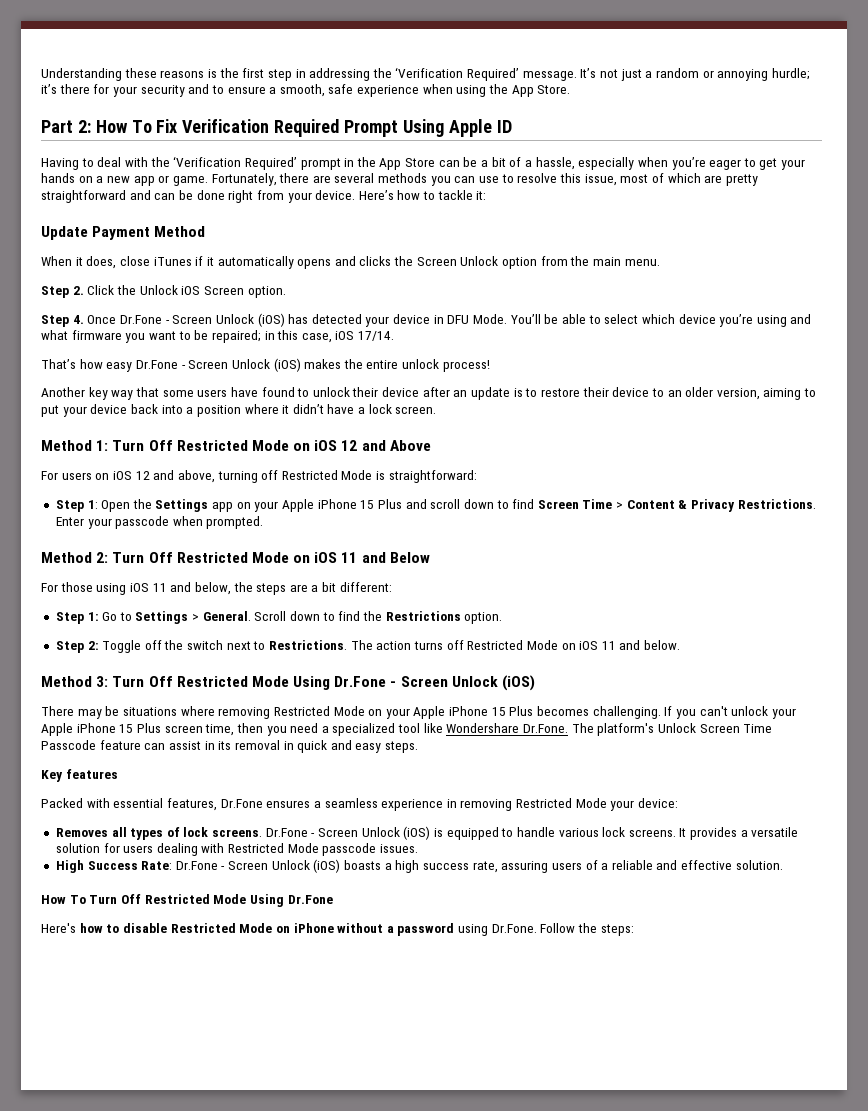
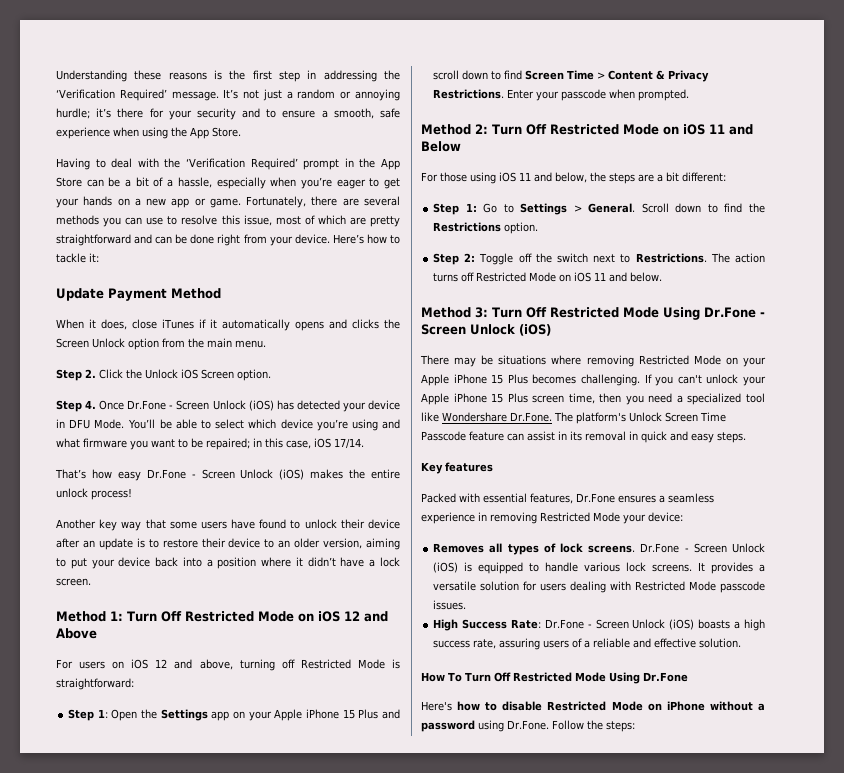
[41,119,512,137] // Part 2: How To Fix Verification Required Prompt Using Apple ID -> (241, 132) none

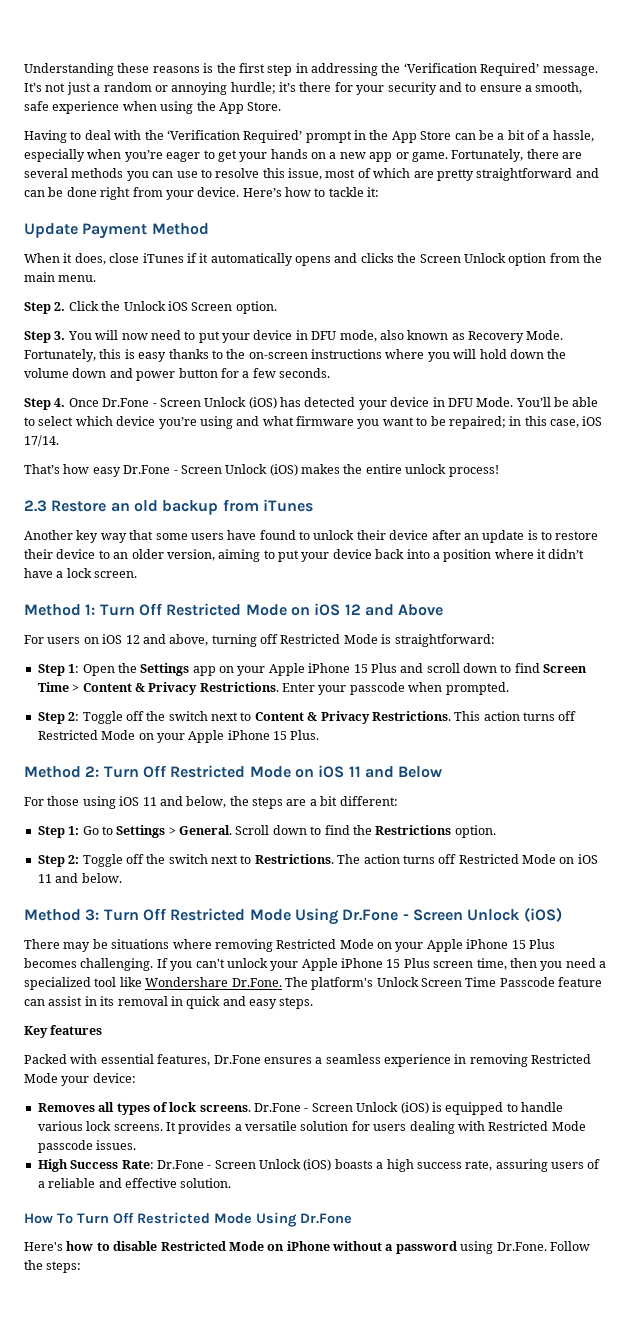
(271, 375) none -> [24,330,564,343] [24,349,567,362] [24,368,330,381] // Step 3. You will now need to put your device in DFU mode, also known as Recovery Mode. Fortunately, this is easy thanks to the on-screen instructions where you will hold down the volume down and power button for a few seconds.
(132, 494) none -> [24,499,313,515] // 2.3 Restore an old backup from iTunes
(690, 95) none -> [37,711,577,724] [37,730,320,743] // Step 2: Toggle off the switch next to Content & Privacy Restrictions. This action turns off Restricted Mode on your Apple iPhone 15 Plus.

